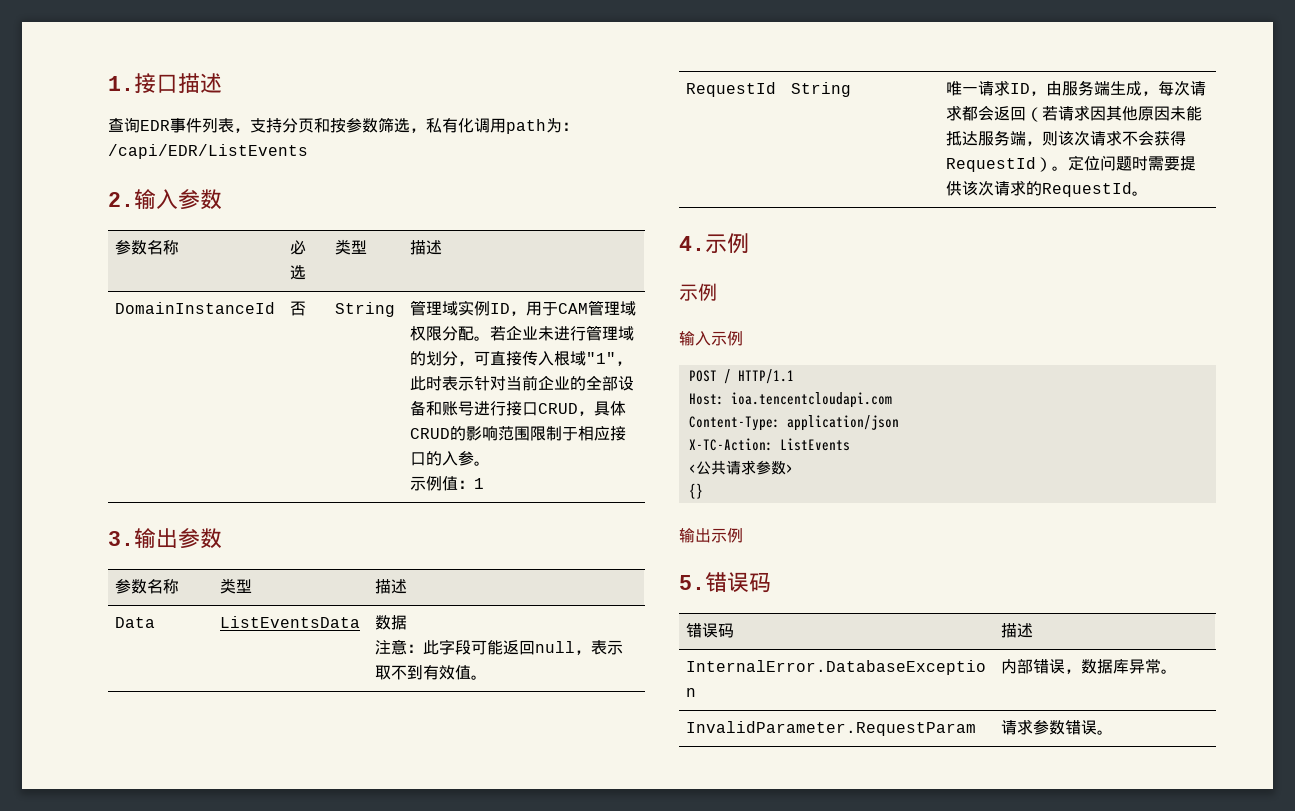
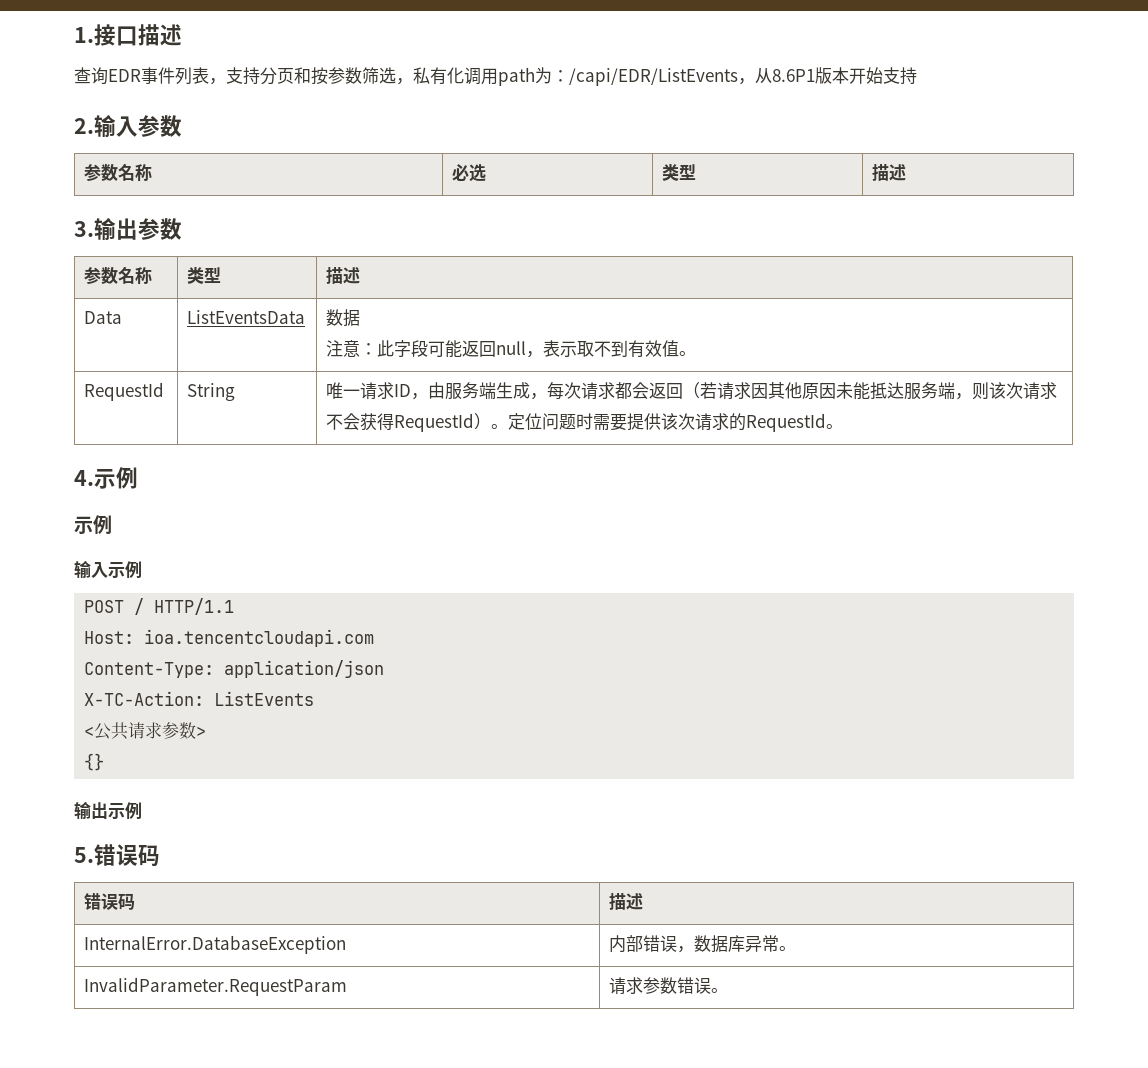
(308, 151) none -> [738,67,917,85] ，从8.6P1版本开始支持
[115,302,276,314] [290,301,307,316] [335,302,396,317] [410,300,637,316] [410,325,635,341] [410,351,633,366] [410,375,635,391] [410,400,627,416] [410,425,627,441] [410,451,491,466] [410,476,485,491] // DomainInstanceId | 否 | String | 管理域实例ID，用于CAM管理域权限分配。若企业未进行管理域的划分，可直接传入根域"1"，此时表示针对当前企业的全部设备和账号进行接口CRUD，具体CRUD的影响范围限制于相应接口的入参。 // 示例值：1 -> (906, 172) none

